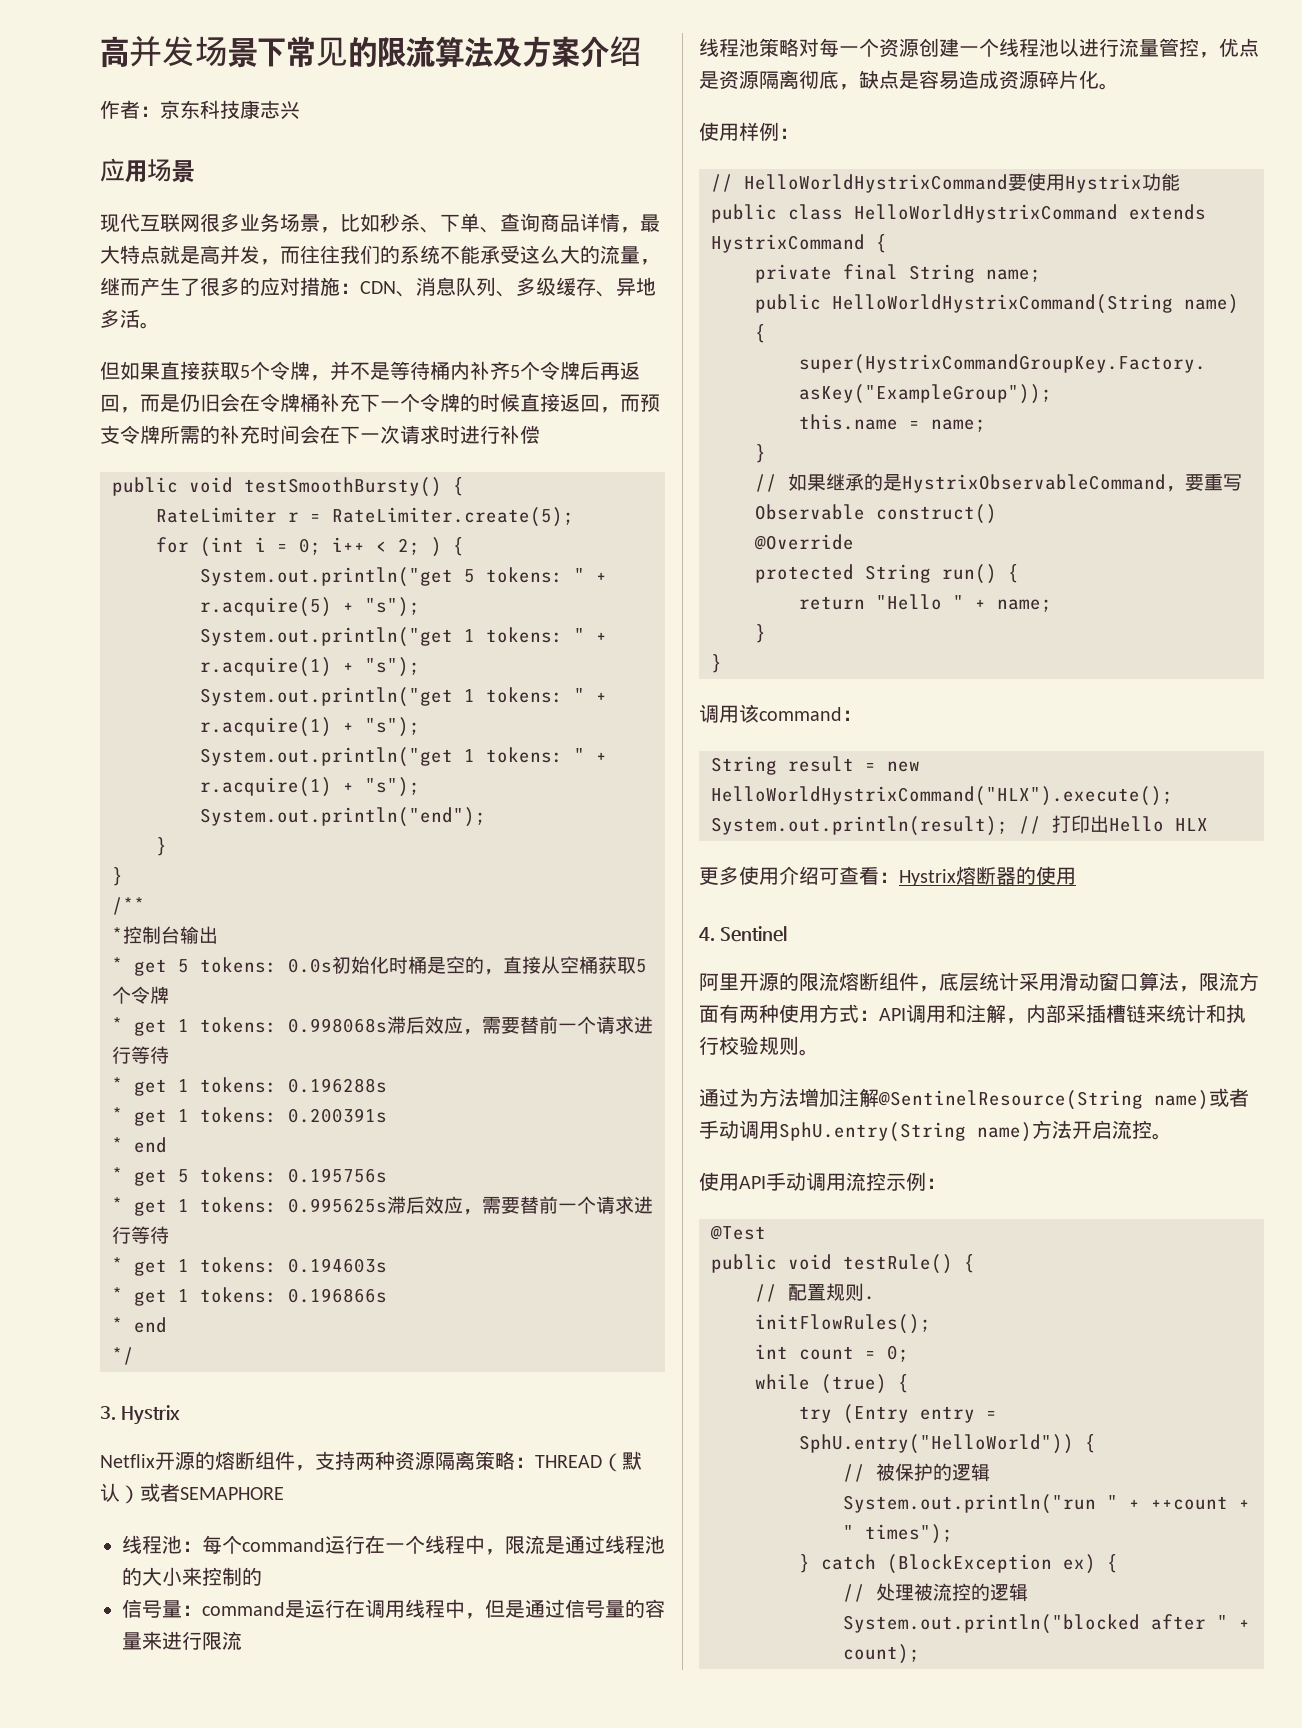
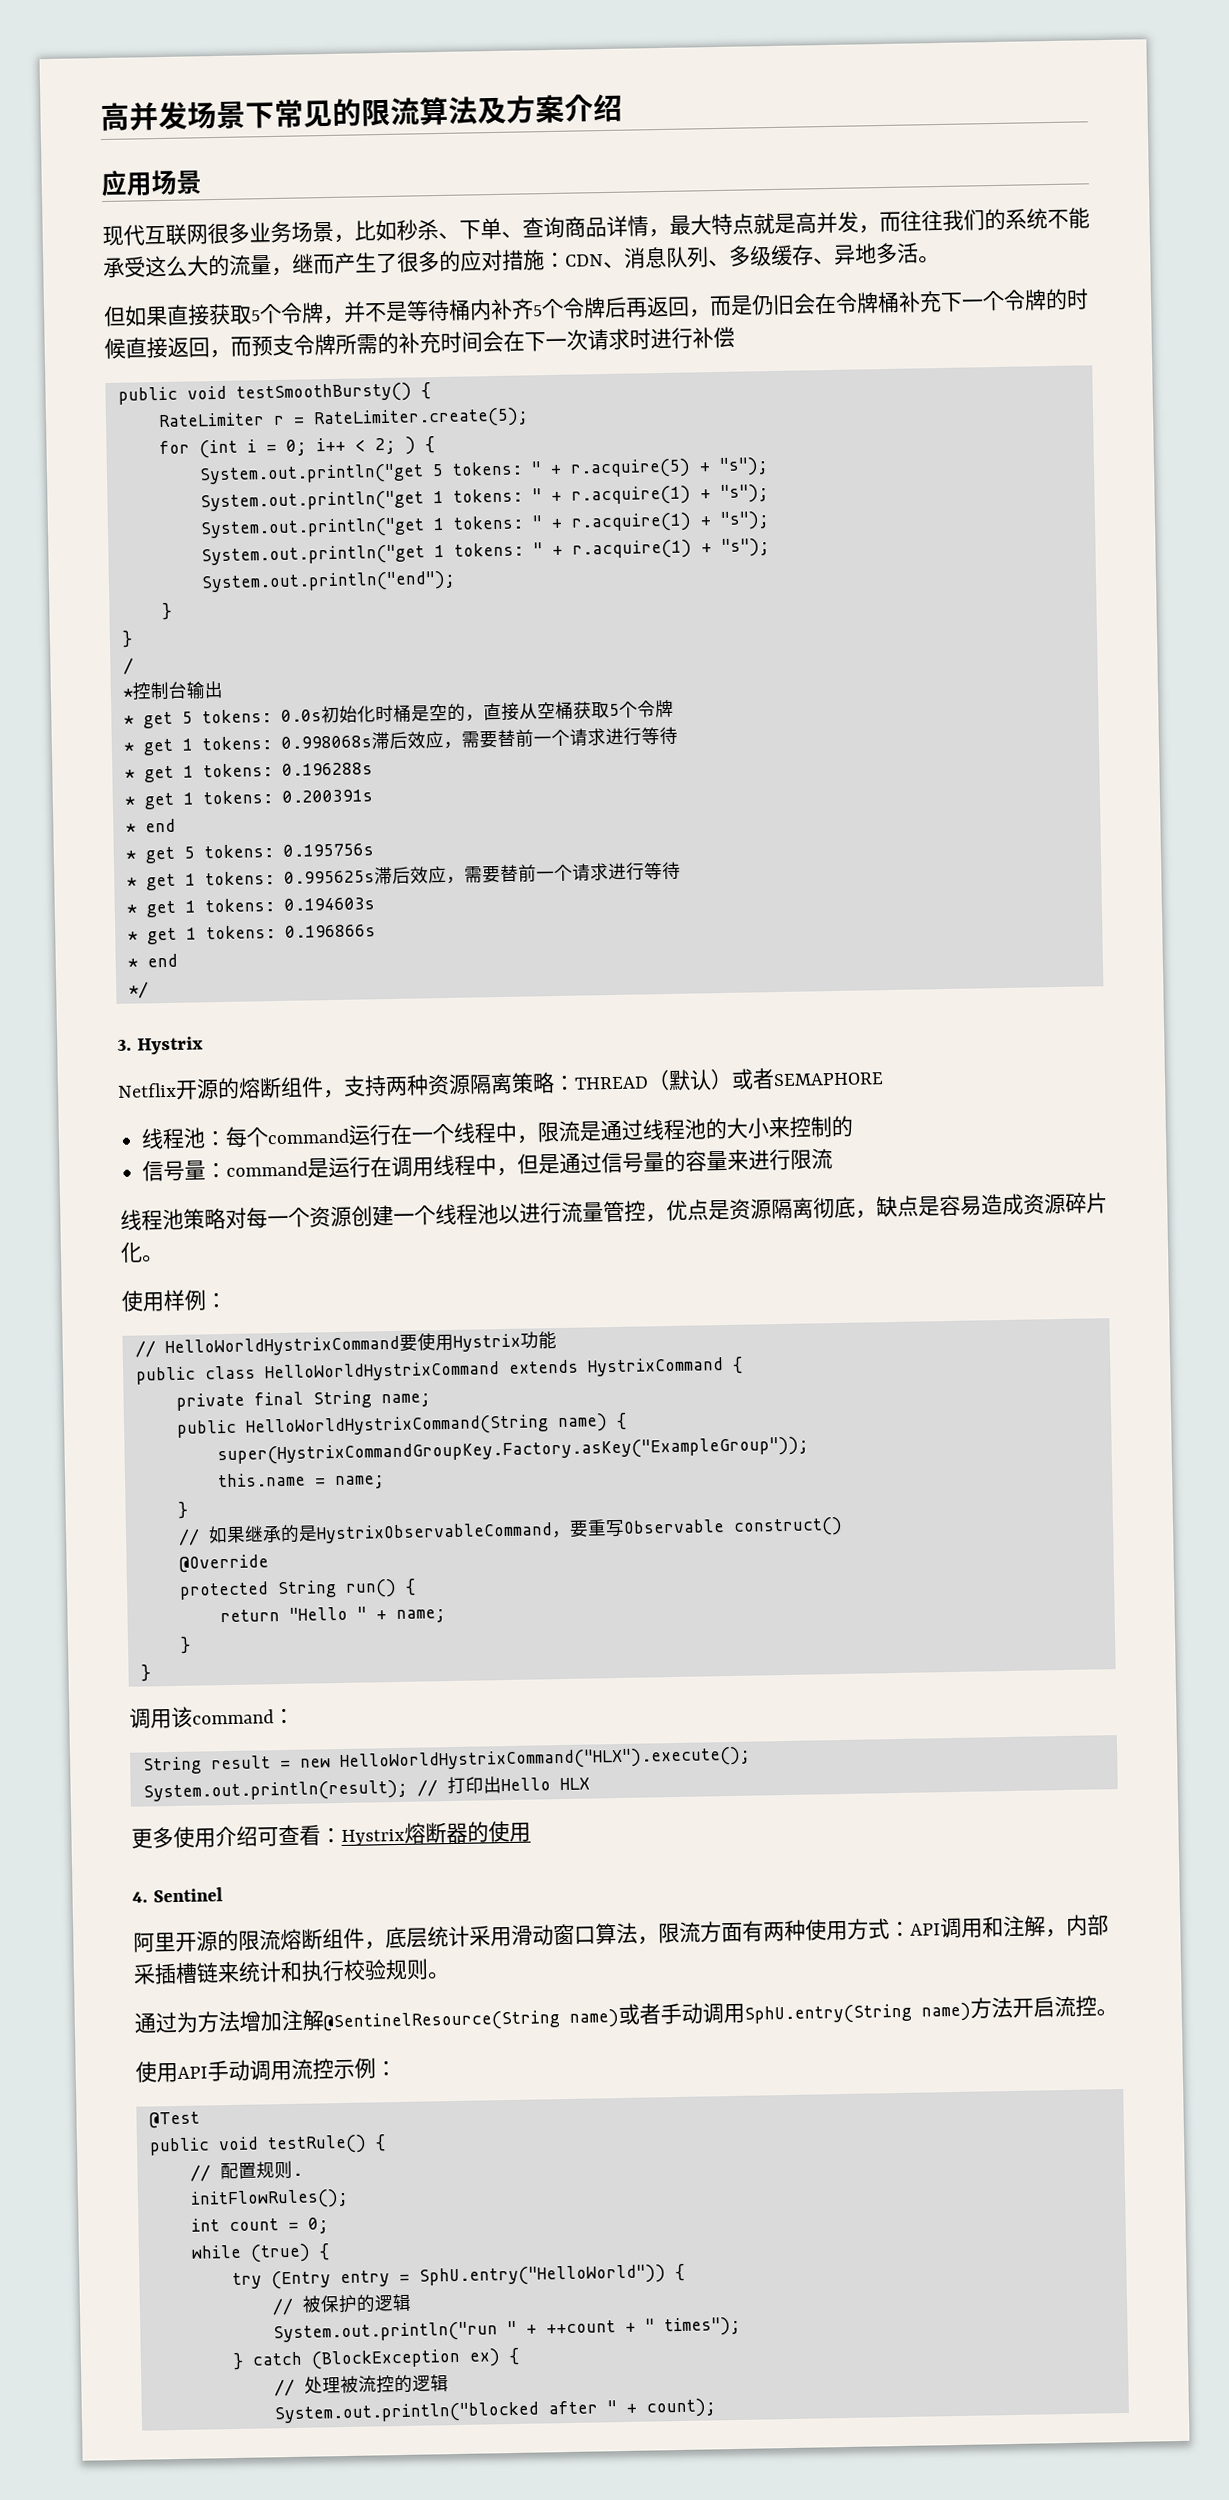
[100,100,300,119] // 作者：京东科技康志兴 -> (623, 108) none
[112,897,145,915] /** -> [122,657,134,675] /

